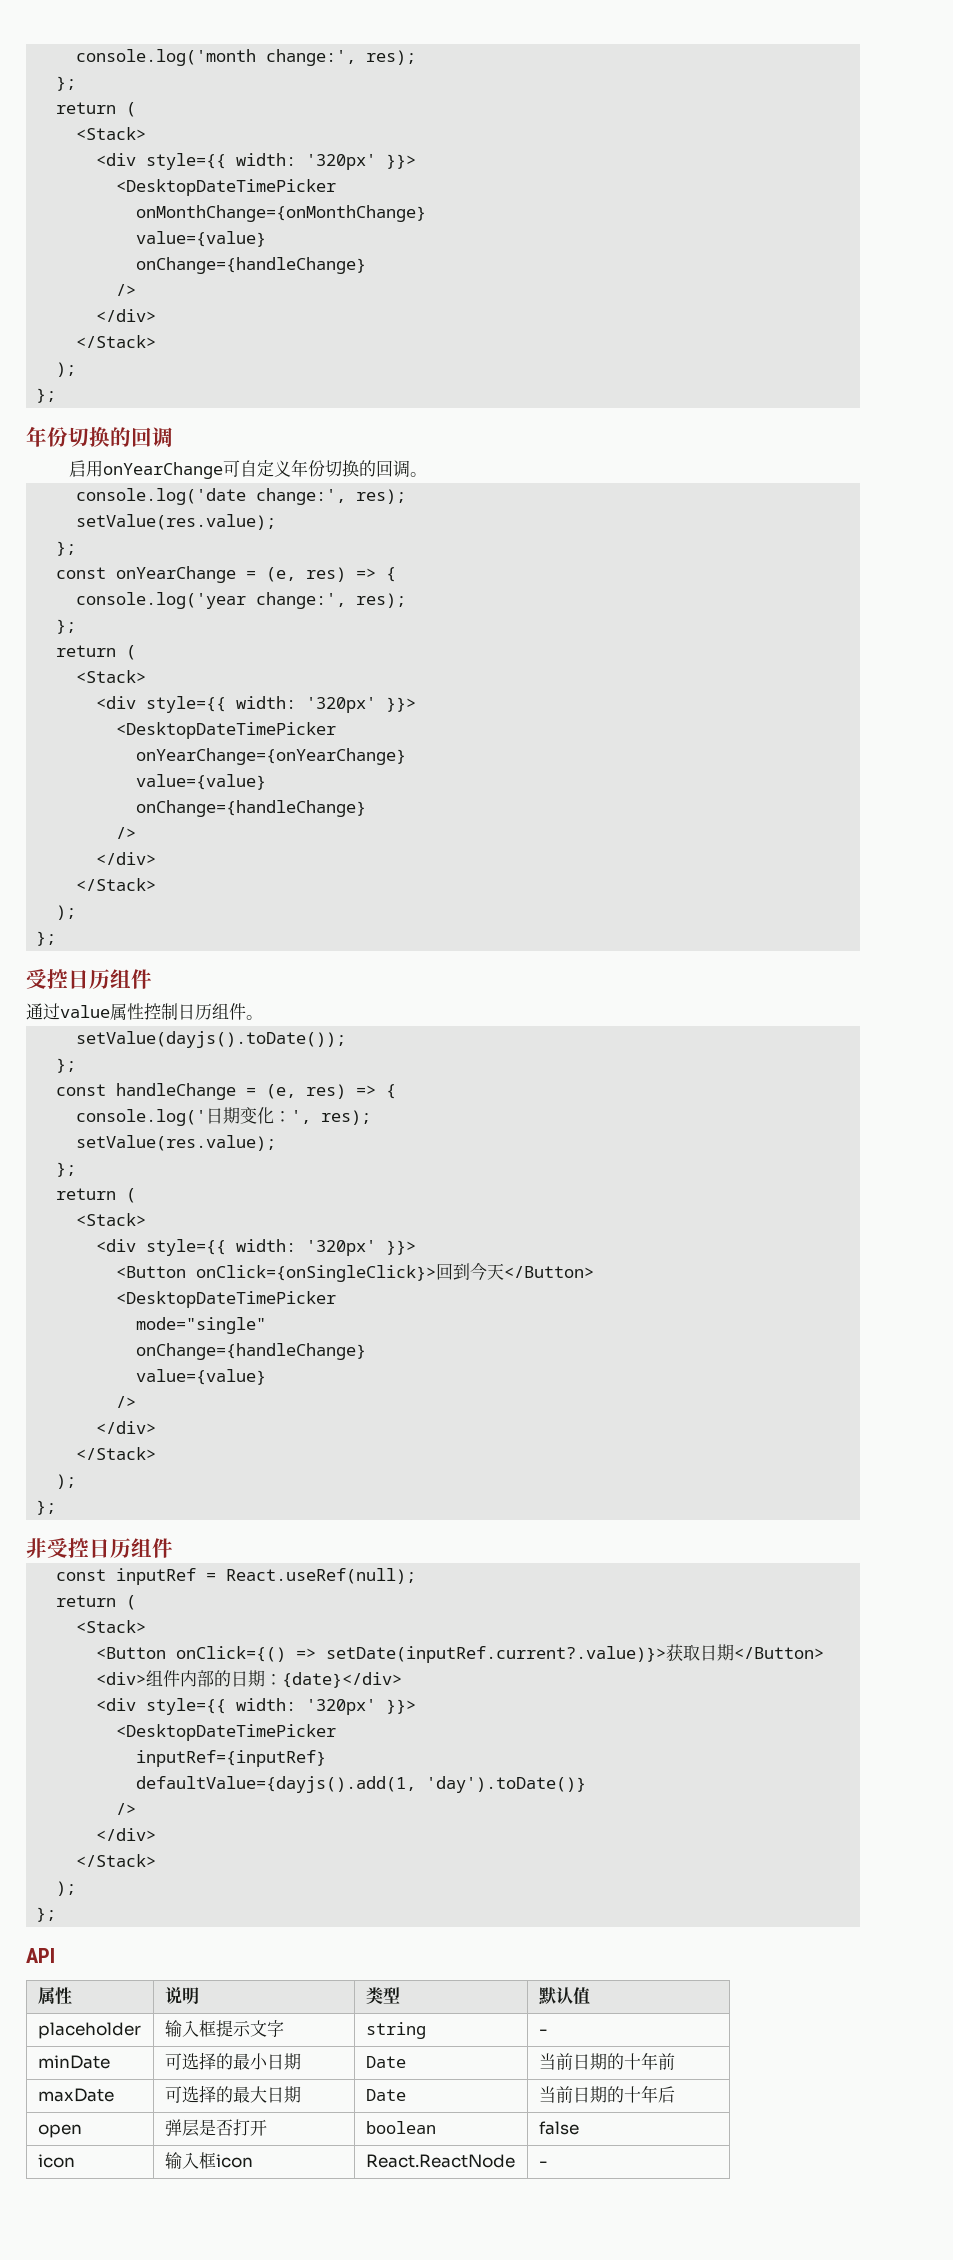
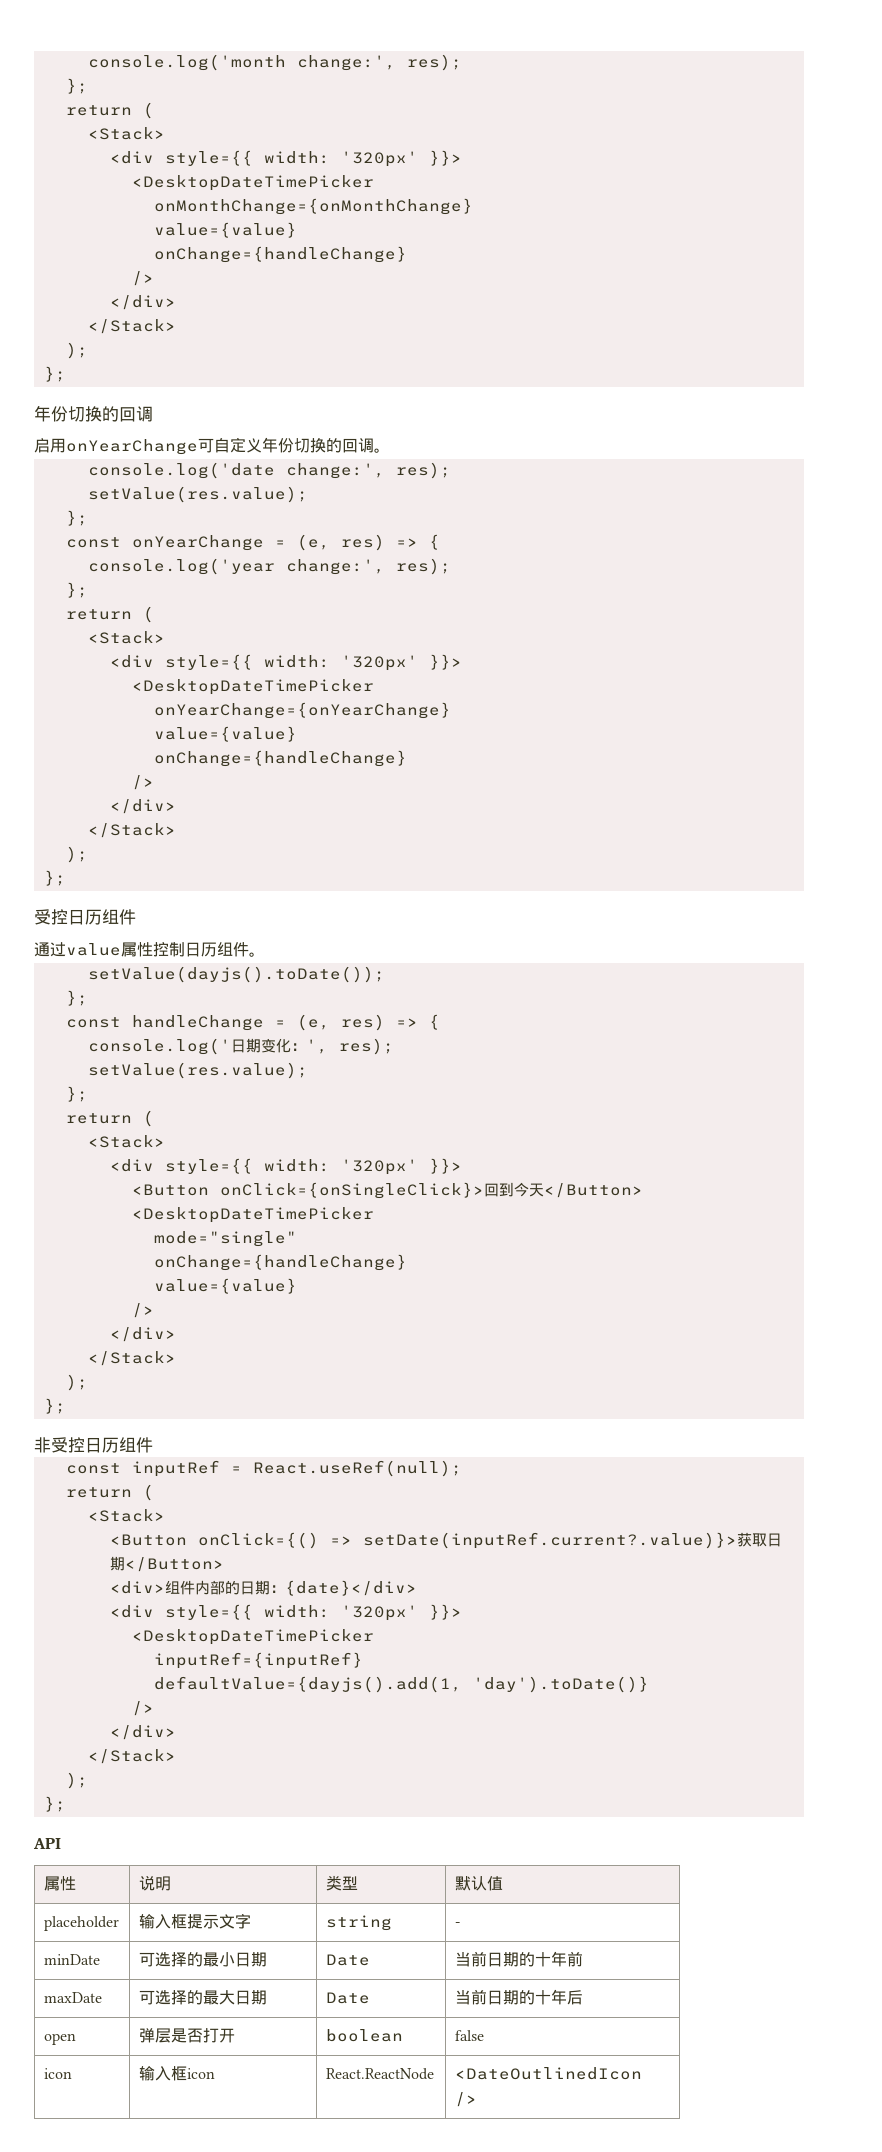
[538,2161,548,2167] - -> [454,2067,642,2080] [454,2092,477,2107] <DateOutlinedIcon />

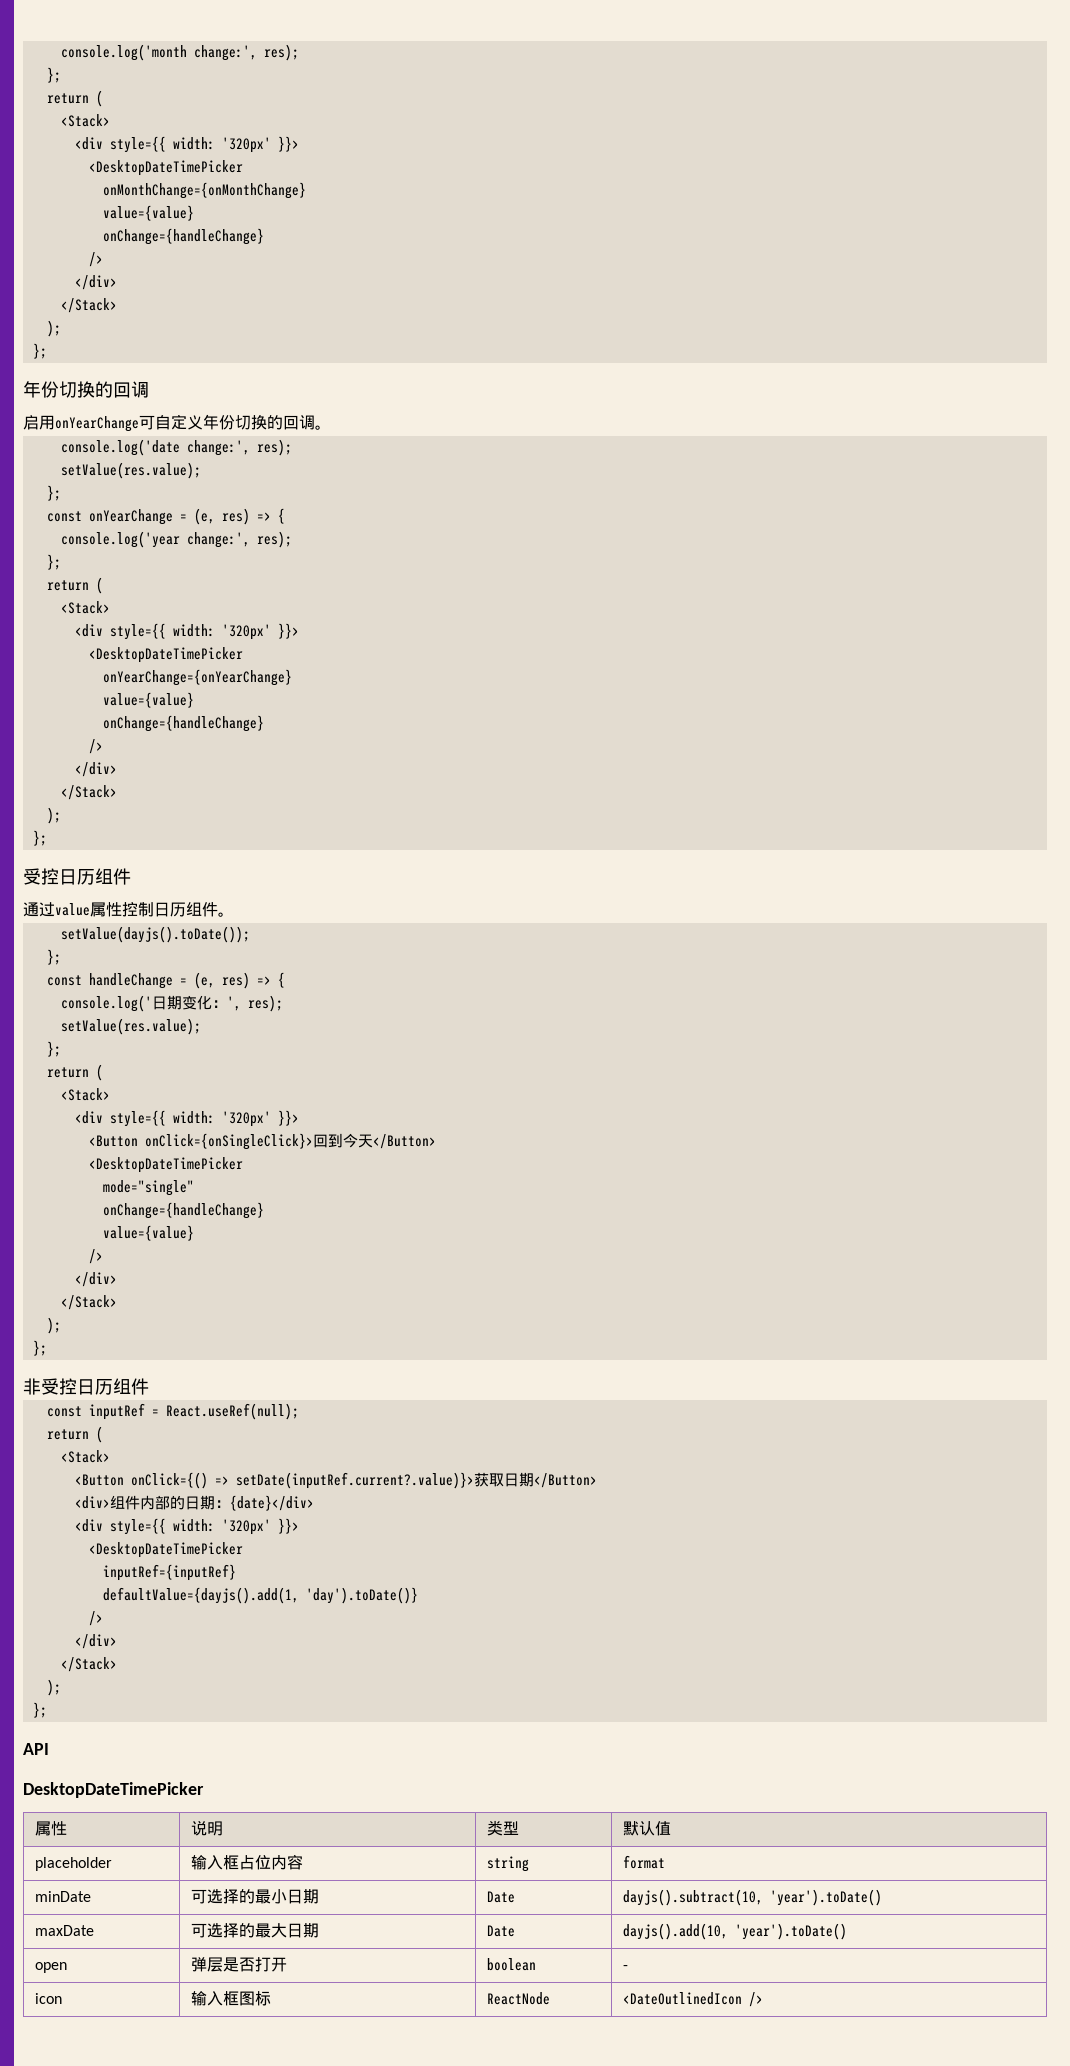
(61, 1843) none -> [23,1782,204,1798] // DesktopDateTimePicker
[186,1913,251,1929] 提示文字 -> [238,1854,303,1870] 占位内容
[454,1922,460,1927] - -> [622,1855,665,1869] format
[454,1951,583,1967] 当前日期的十年前 -> [622,1889,882,1906] dayjs().subtract(10, 'year').toDate()
[454,1989,583,2005] 当前日期的十年后 -> [622,1923,847,1940] dayjs().add(10, 'year').toDate()
[454,2030,484,2041] false -> [622,1965,628,1970] -
[186,2068,215,2079] [325,2068,434,2080] icon | React.ReactNode -> [238,1991,271,2006] [486,1992,550,2005] 图标 | ReactNode

